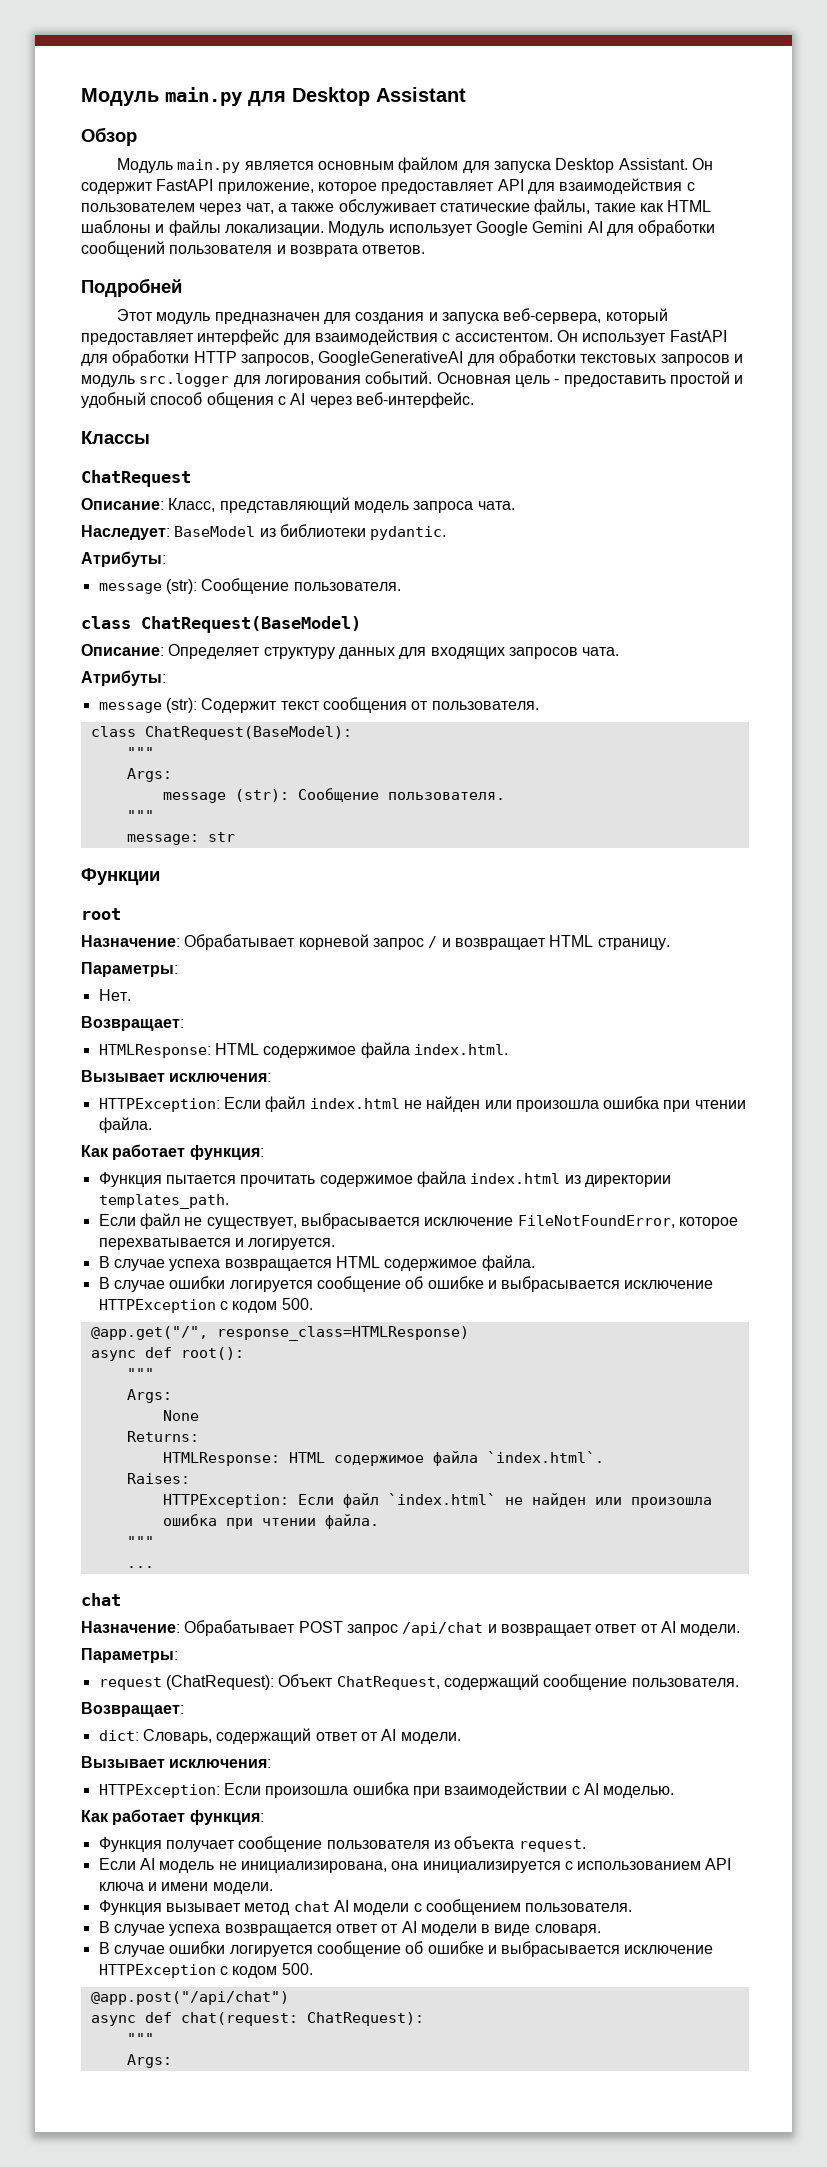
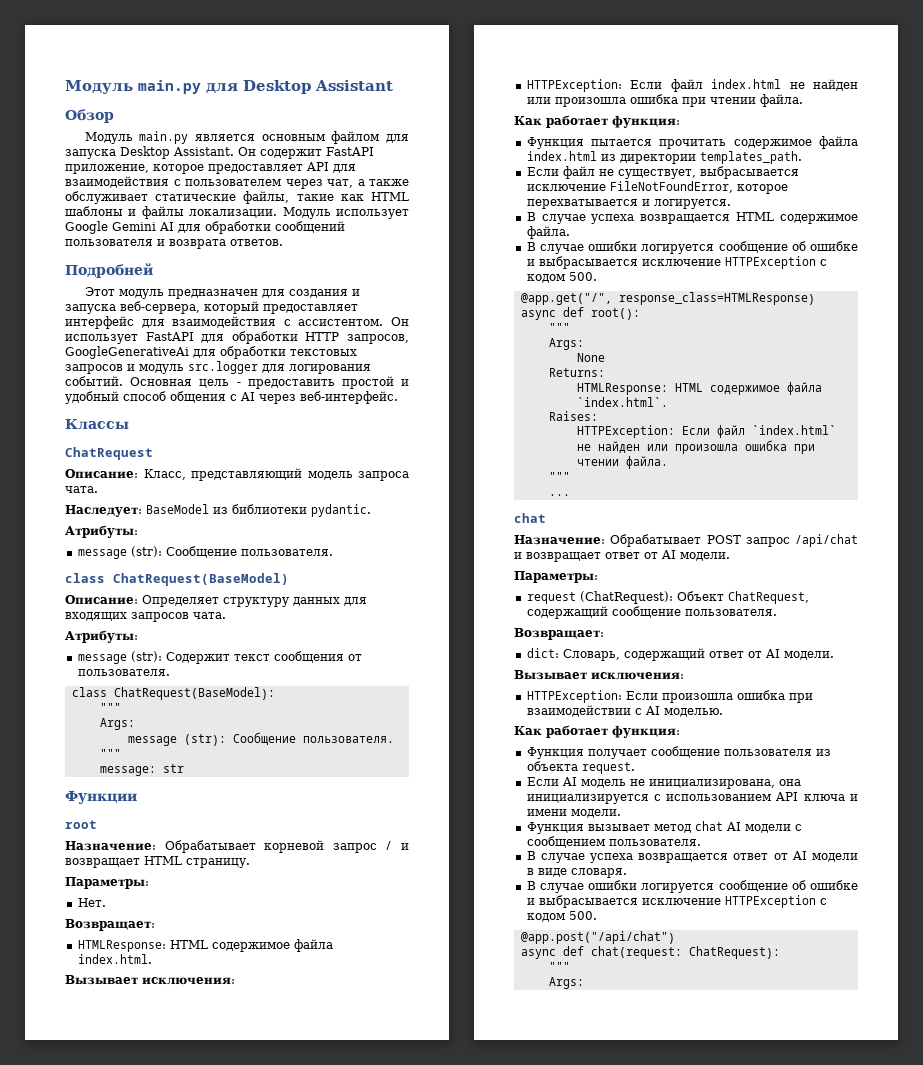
[318,351,464,366] GoogleGenerativeAI -> [65,346,189,359] GoogleGenerativeAi

